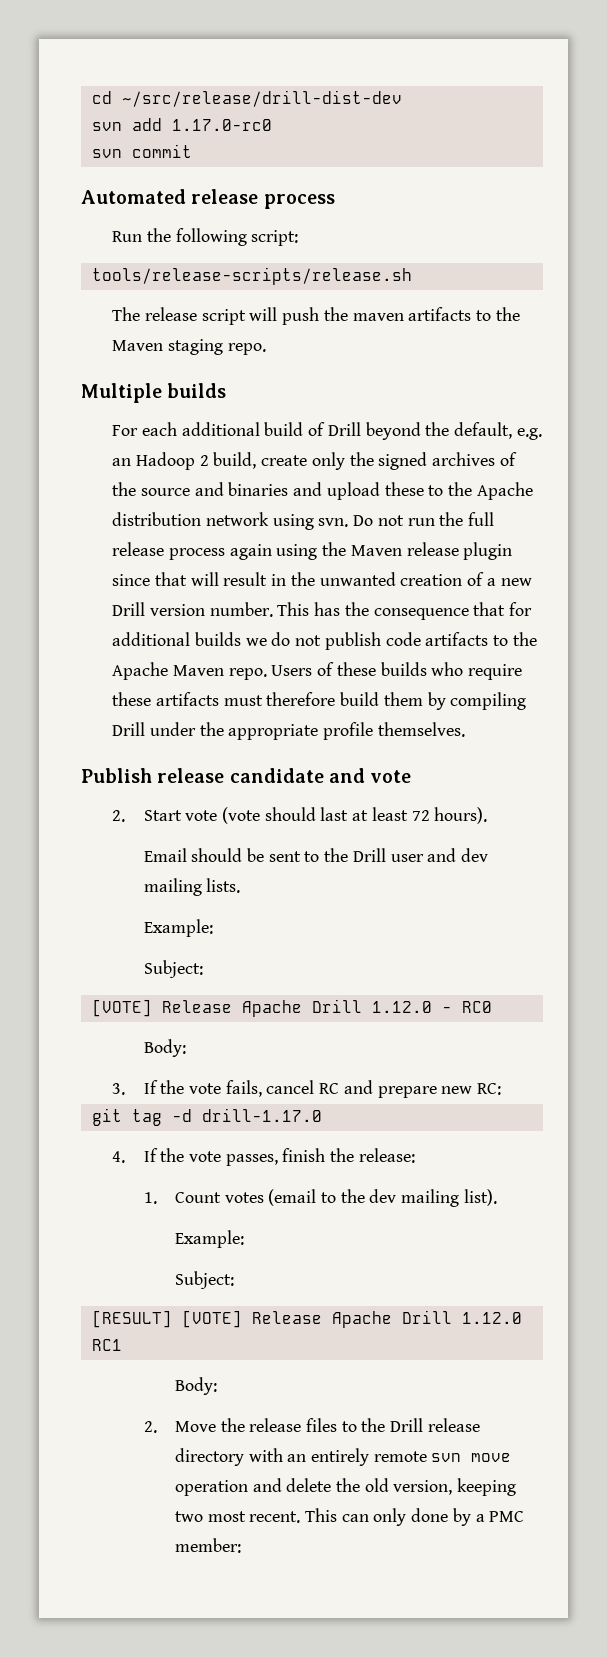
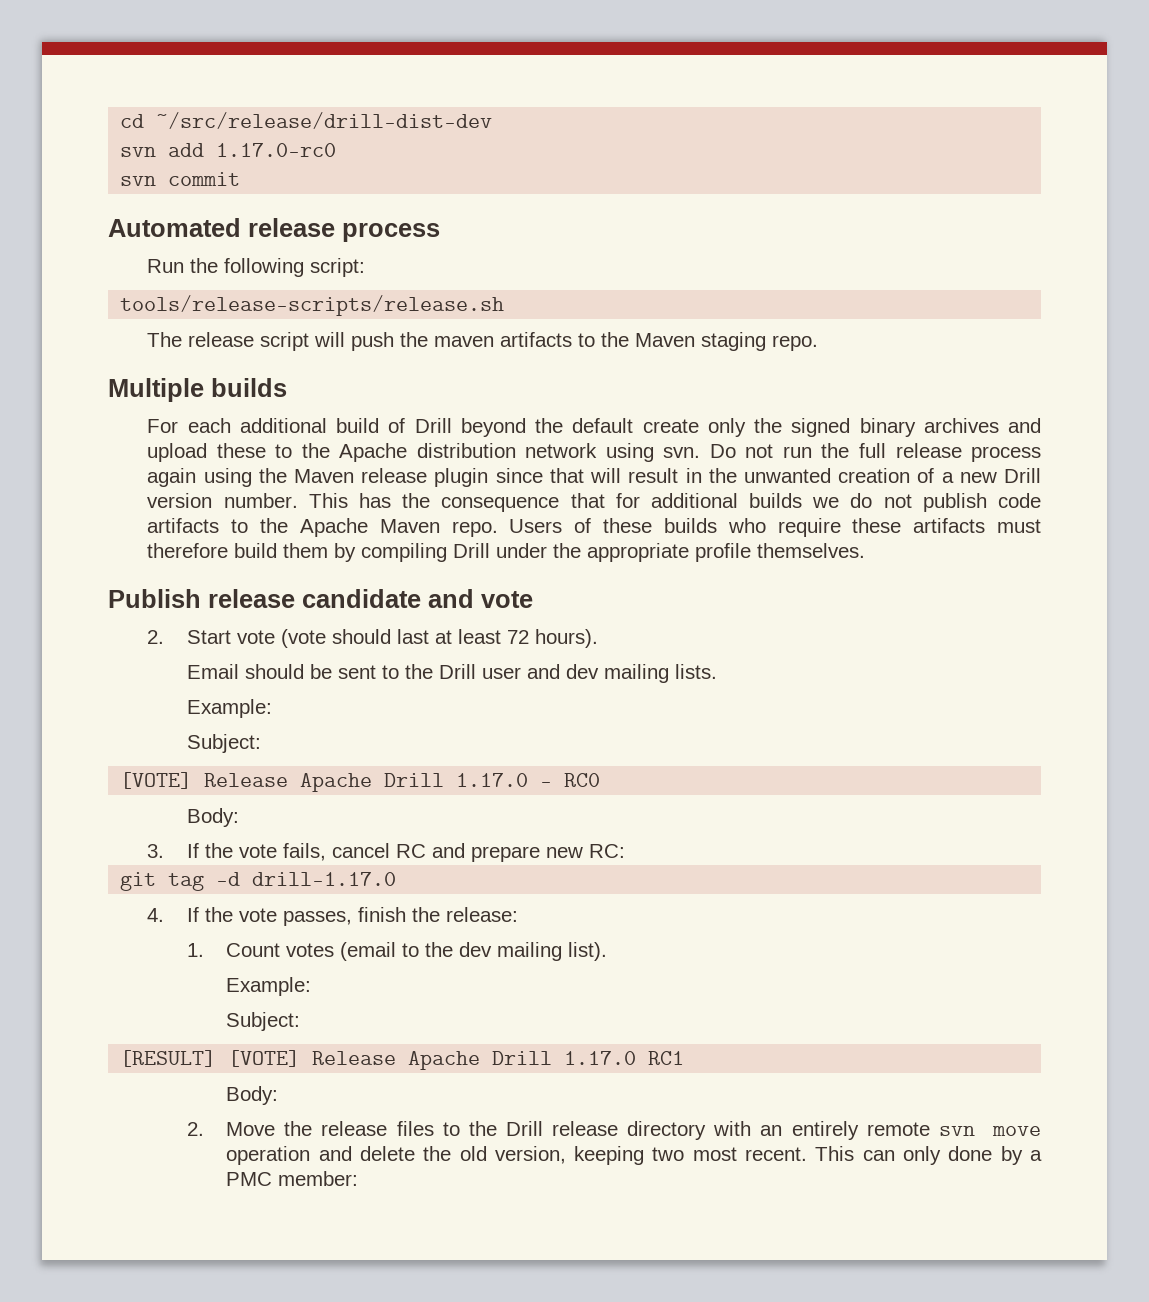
[454,422,542,440] [112,452,517,470] [112,482,289,496] default, e.g. an Hadoop 2 build, create only the signed archives of the source and binaries -> [572,418,999,437] default create only the signed binary archives
[371,1001,432,1013] 1.12.0 -> [456,773,529,787] 1.17.0
[461,1312,522,1324] 1.12.0 -> [564,1051,637,1065] 1.17.0

